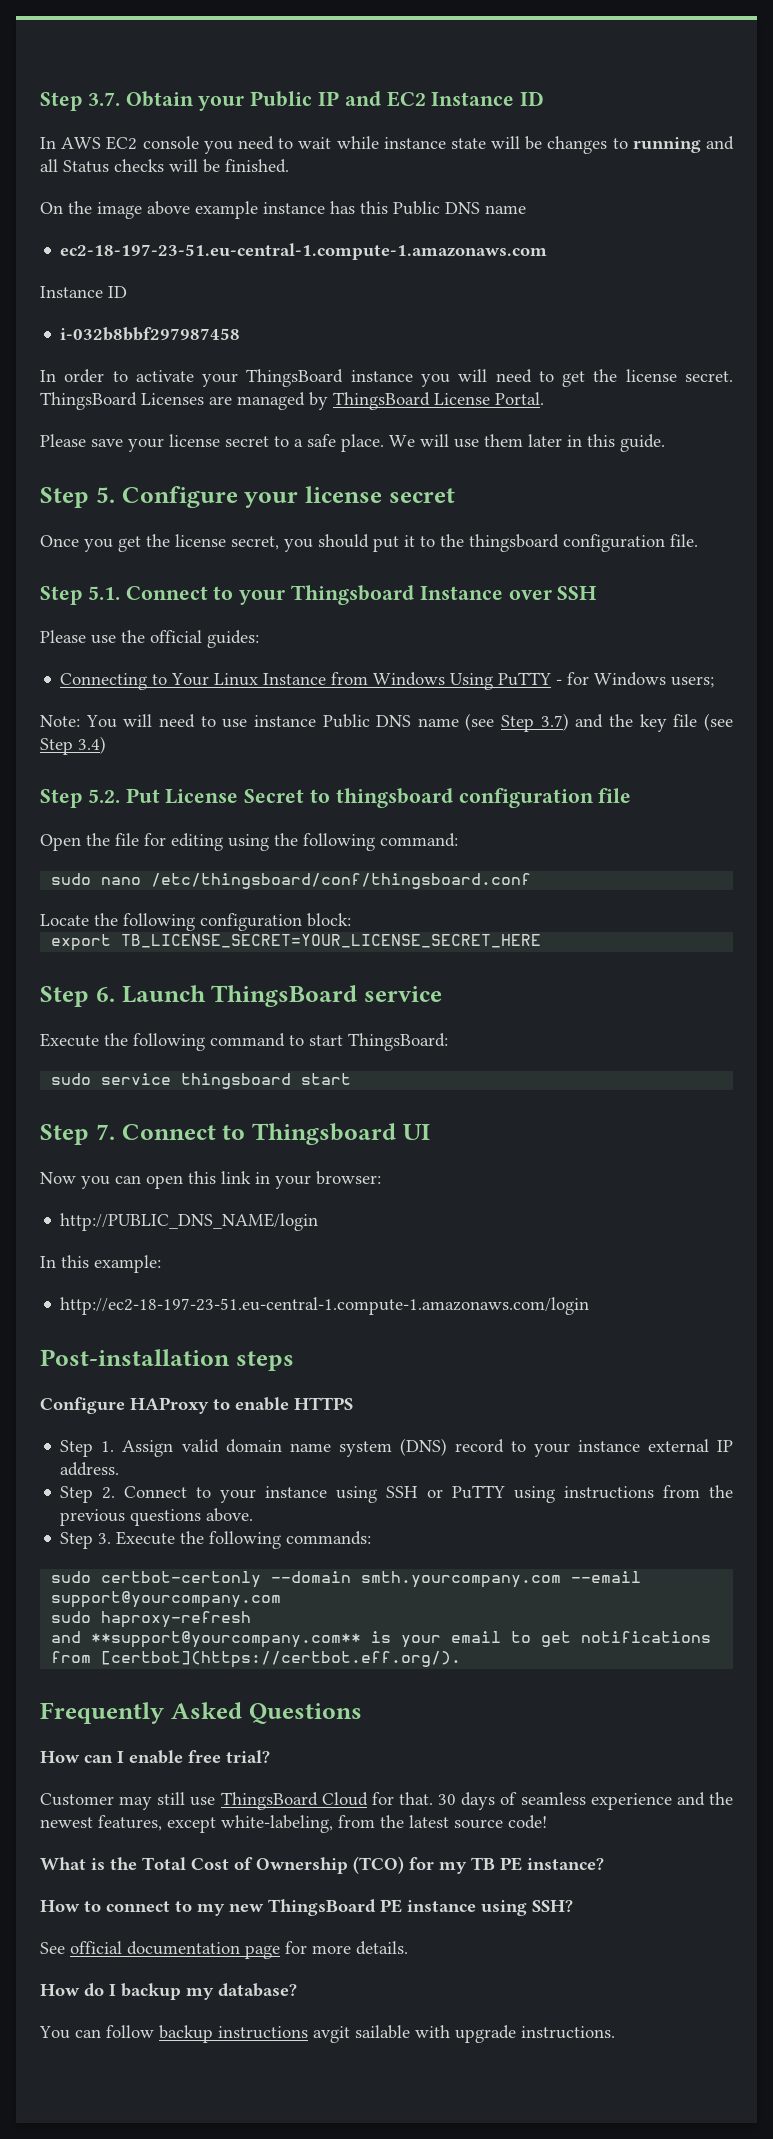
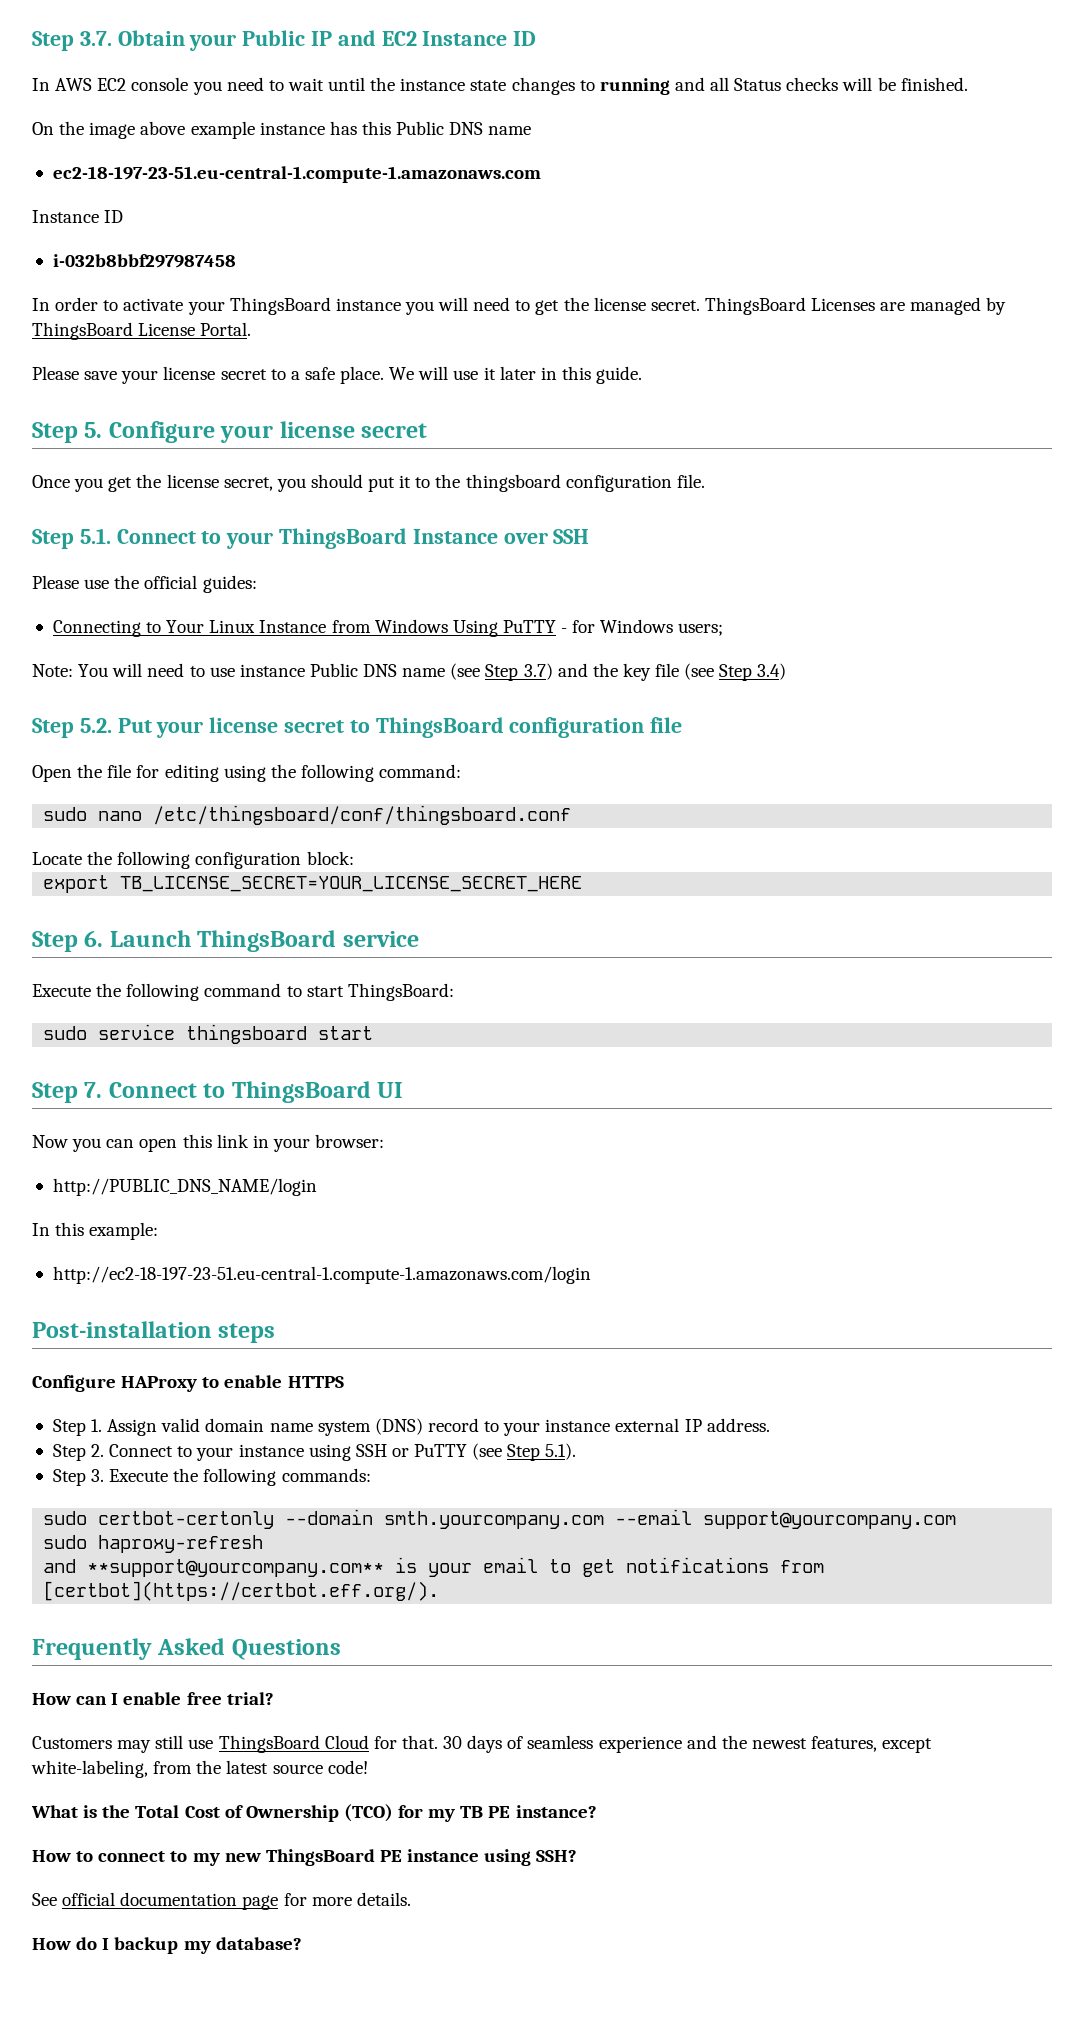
[336,136,543,150] while instance state will be -> [328,77,507,91] until the instance state
[484,434,523,447] them -> [483,367,496,380] it
[291,585,415,605] Thingsboard -> [279,528,408,549] ThingsBoard
[165,788,453,808] License Secret to thingsboard -> [156,717,504,738] your license secret to ThingsBoard
[252,1123,396,1145] Thingsboard -> [231,1081,371,1103] ThingsBoard
[514,1485,734,1503] [60,1508,254,1526] using instructions from the previous questions above. -> [472,1443,577,1461] (see Step 5.1).
[40,1793,114,1806] Customer -> [32,1736,112,1749] Customers
[39,2025,615,2043] // You can follow backup instructions avgit sailable with upgrade instructions. -> (302, 1943) none

